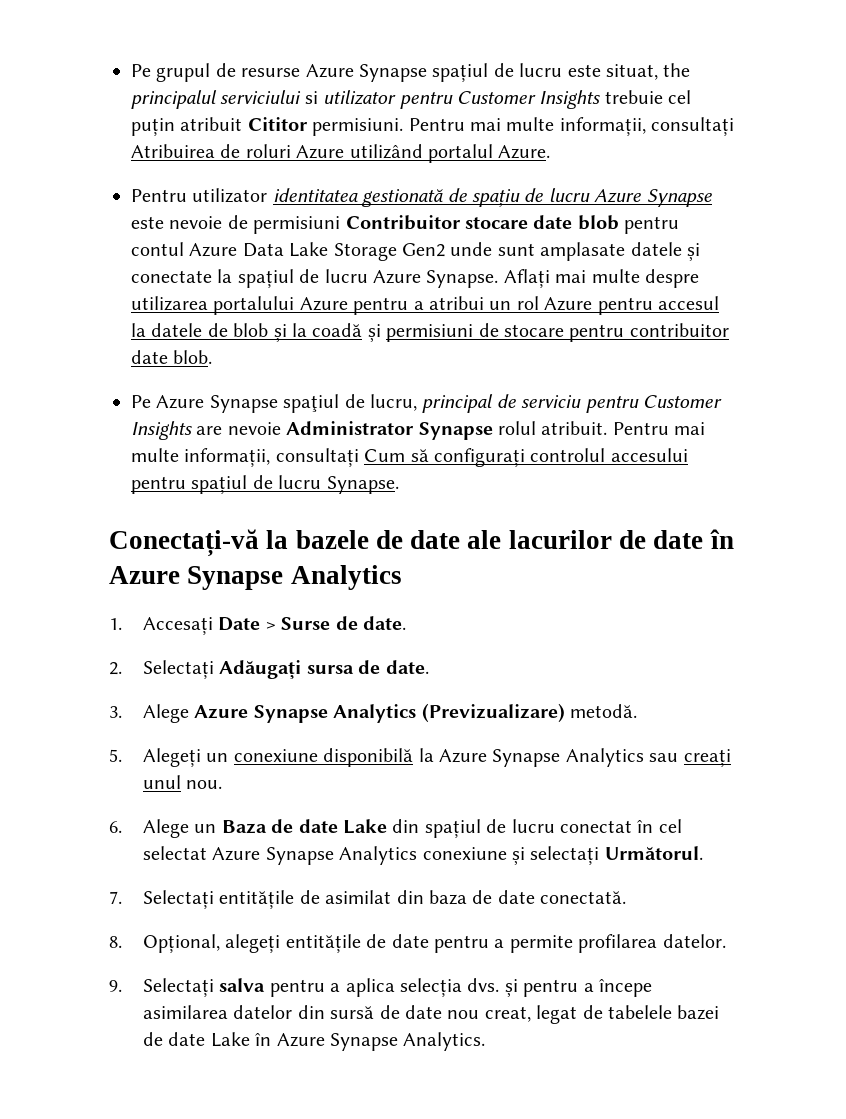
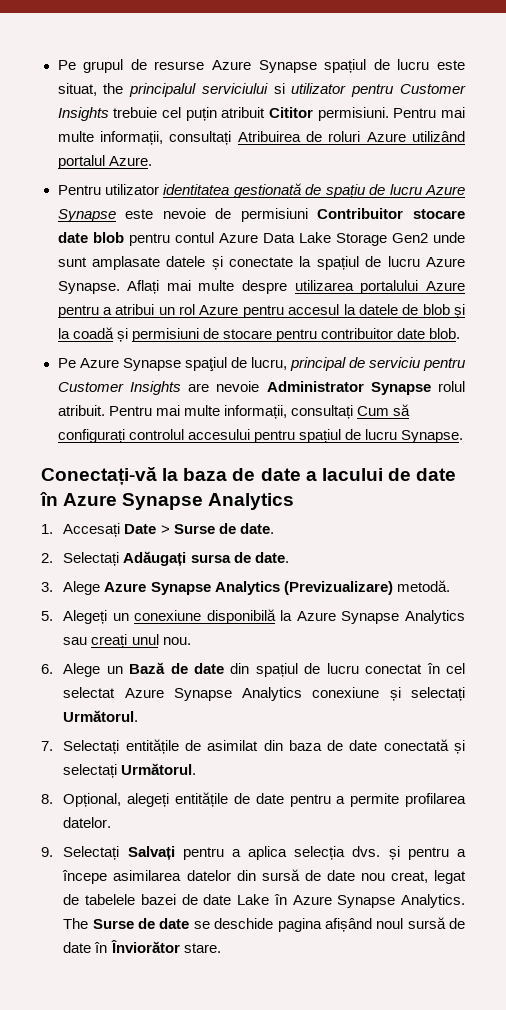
[295,530,612,549] bazele de date ale lacurilor -> [183,468,383,481] baza de date a lacului
[221,819,387,834] Baza de date Lake -> [129,662,225,674] Bază de date
[540,891,627,904] conectată. -> [383,739,465,754] [63,763,197,778] conectată și selectați Următorul.
[219,978,266,992] salva -> [127,846,175,860] Salvați
(486, 1041) none -> [63,917,465,932] [63,940,221,953] The Surse de date se deschide pagina afișând noul sursă de date în Înviorător stare.

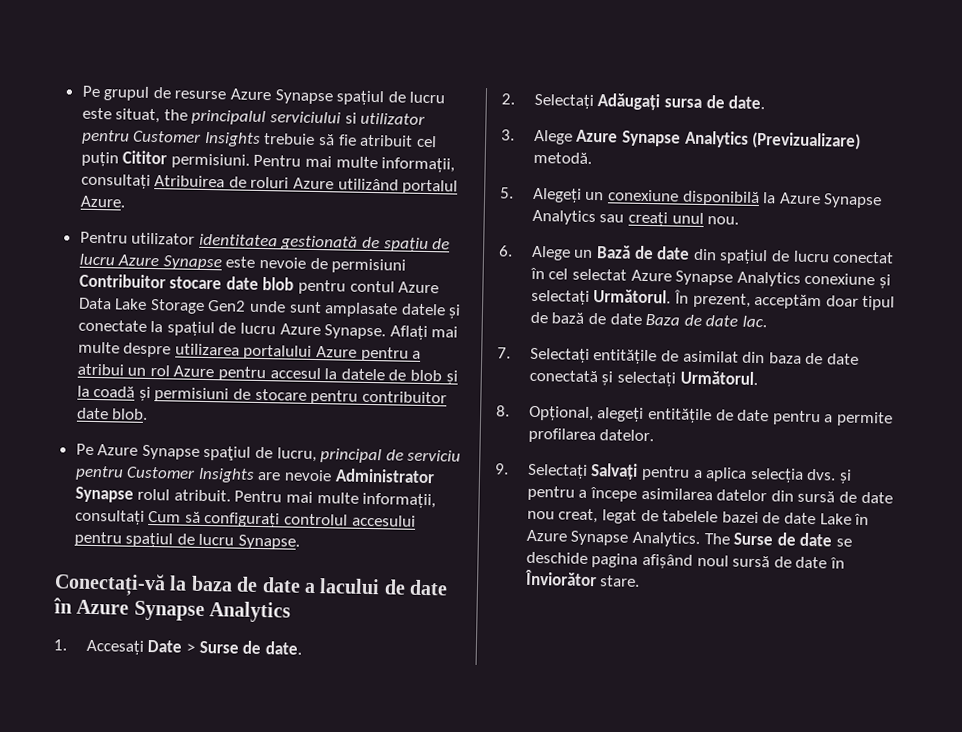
(158, 112) none -> [318,134,414,147] să fie atribuit
[221,107,266,118] atribuit -> (119, 159) none
(139, 716) none -> [674,289,896,311] [529,311,768,328] În prezent, acceptăm doar tipul de bază de date Baza de date lac.

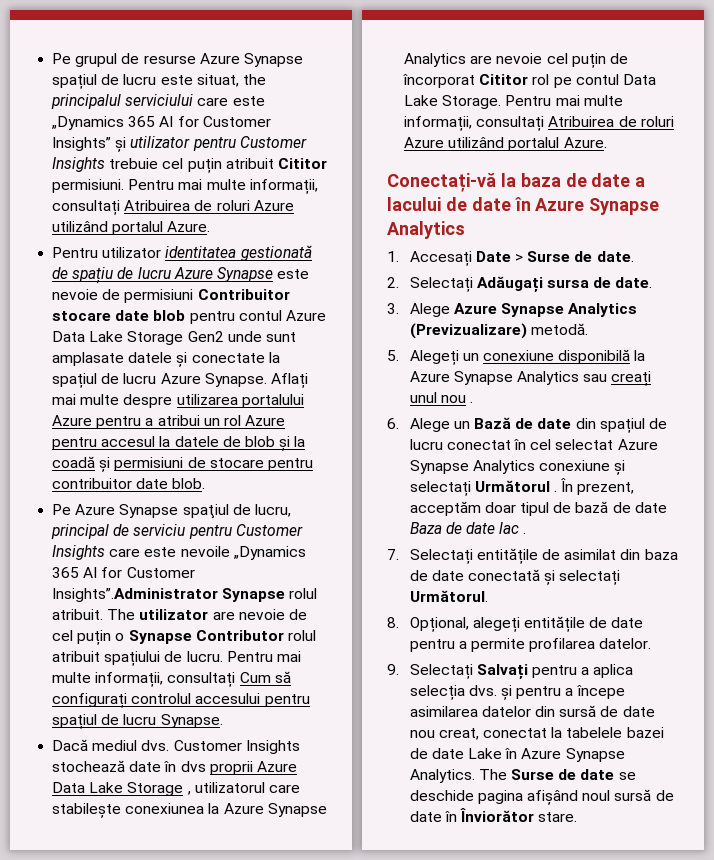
[344,112,357,124] si -> [197,96,265,106] [51,116,271,130] [52,137,127,152] care este „Dynamics 365 AI for Customer Insights” și
[318,134,437,148] [80,151,119,167] să fie atribuit cel puțin -> [162,158,274,173] cel puțin atribuit
[257,468,435,484] [74,486,231,503] are nevoie Administrator Synapse rolul atribuit. -> [109,546,306,560] [52,567,195,578] [52,588,318,602] [52,609,307,620] [52,630,316,645] [52,651,223,666] care este nevoile „Dynamics 365 AI for Customer Insights”.Administrator Synapse rolul atribuit. The utilizator are nevoie de cel puțin o Synapse Contributor rolul atribuit spațiului de lucru.
(301, 542) none -> [52,739,300,754] [52,760,297,775] [52,782,300,796] [52,803,327,818] [404,53,628,68] [403,74,656,88] [404,95,623,109] [404,116,674,131] [404,137,607,151] // Dacă mediul dvs. Customer Insights stochează date în dvs proprii Azure Data Lake Storage , utilizatorul care stabilește conexiunea la Azure Synapse Analytics are nevoie cel puțin de încorporat Cititor rol pe contul Data Lake Storage. Pentru mai multe informații, consultați Atribuirea de roluri Azure utilizând portalul Azure.
[707,216,740,225] nou. -> [440,395,474,403] nou .
[593,289,672,304] Următorul. -> [474,480,558,492] Următorul .
[742,315,768,328] lac. -> [499,522,527,534] lac .
[602,509,659,524] legat de -> [483,727,563,738] conectat la

